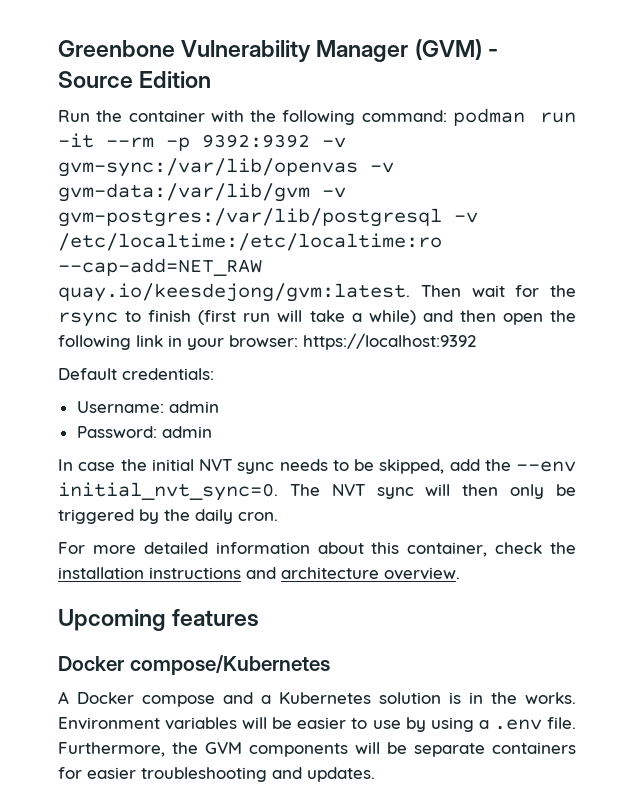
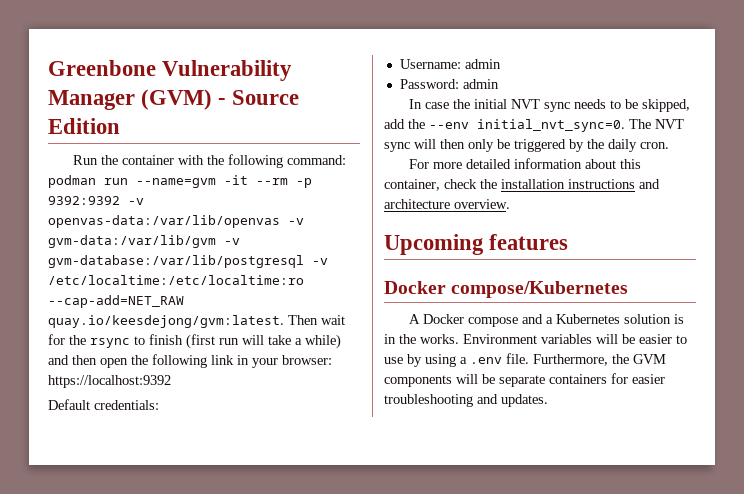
(576, 117) none -> [136,178,216,188] --name=gvm
[58,158,358,177] gvm-sync:/var/lib/openvas -> [48,215,280,228] openvas-data:/var/lib/openvas
[58,208,442,227] gvm-postgres:/var/lib/postgresql -> [48,255,304,268] gvm-database:/var/lib/postgresql

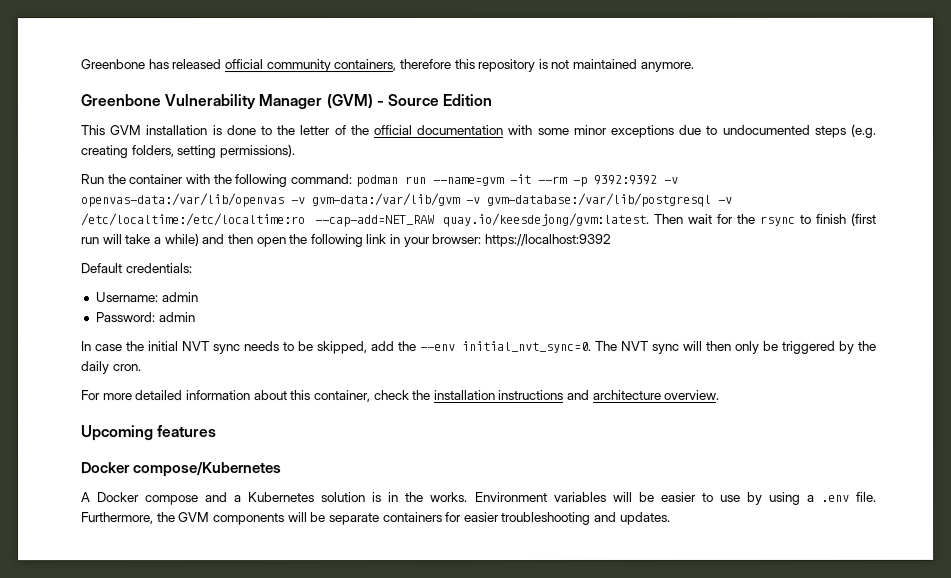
[48,60,156,76] Greenbone -> [80,58,694,73] [80,94,161,107] Greenbone has released official community containers, therefore this repository is not maintained anymore. // Greenbone
(120, 126) none -> [80,123,877,138] [80,144,295,159] // This GVM installation is done to the letter of the official documentation with some minor exceptions due to undocumented steps (e.g. creating folders, setting permissions).

